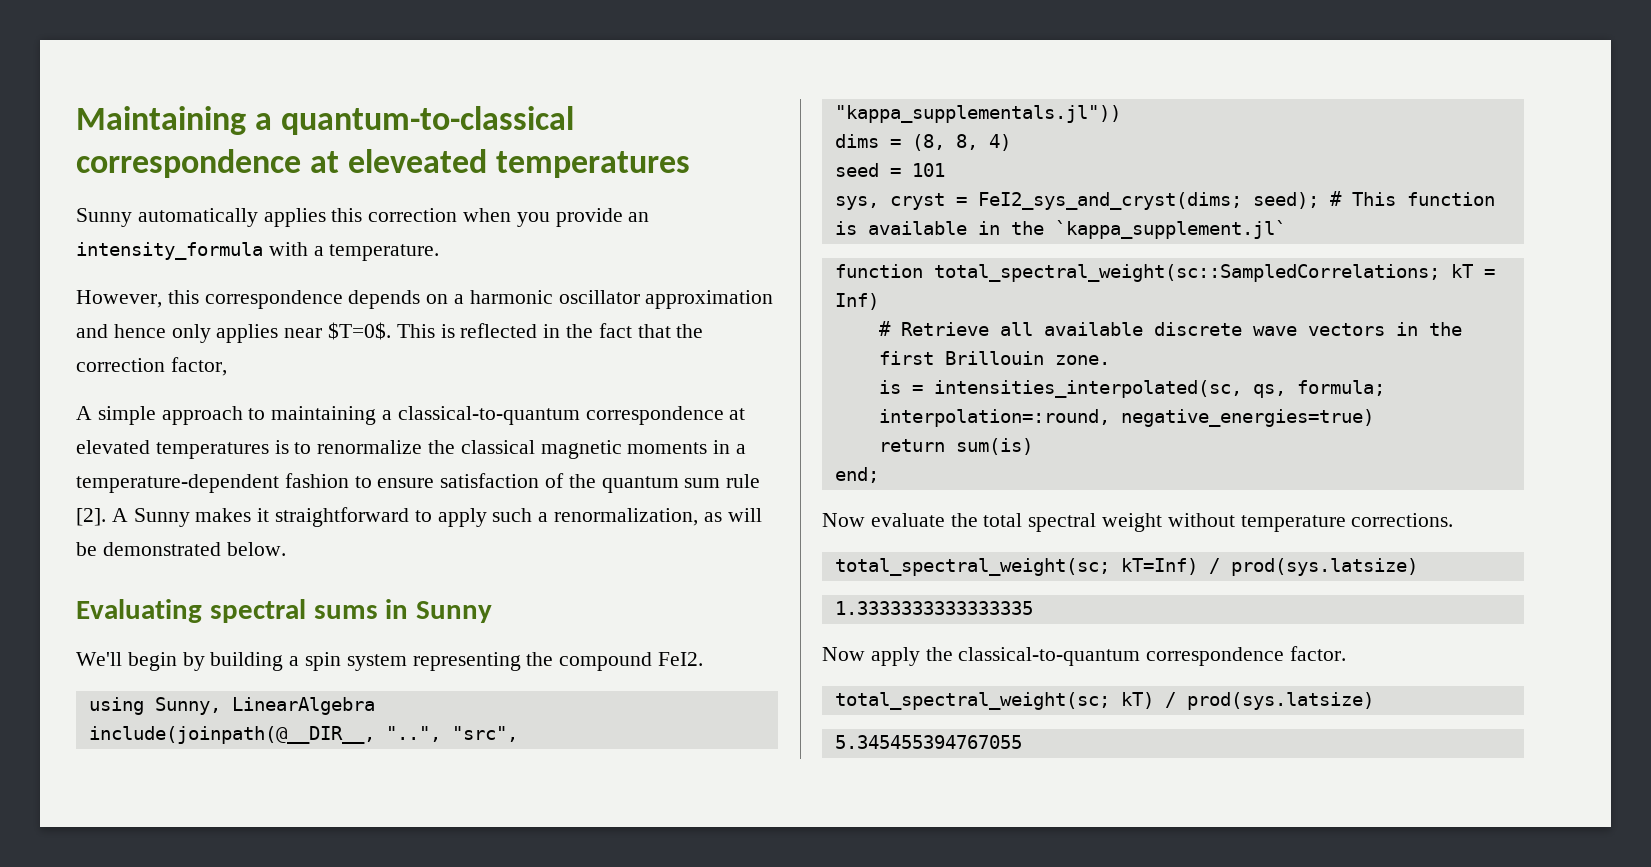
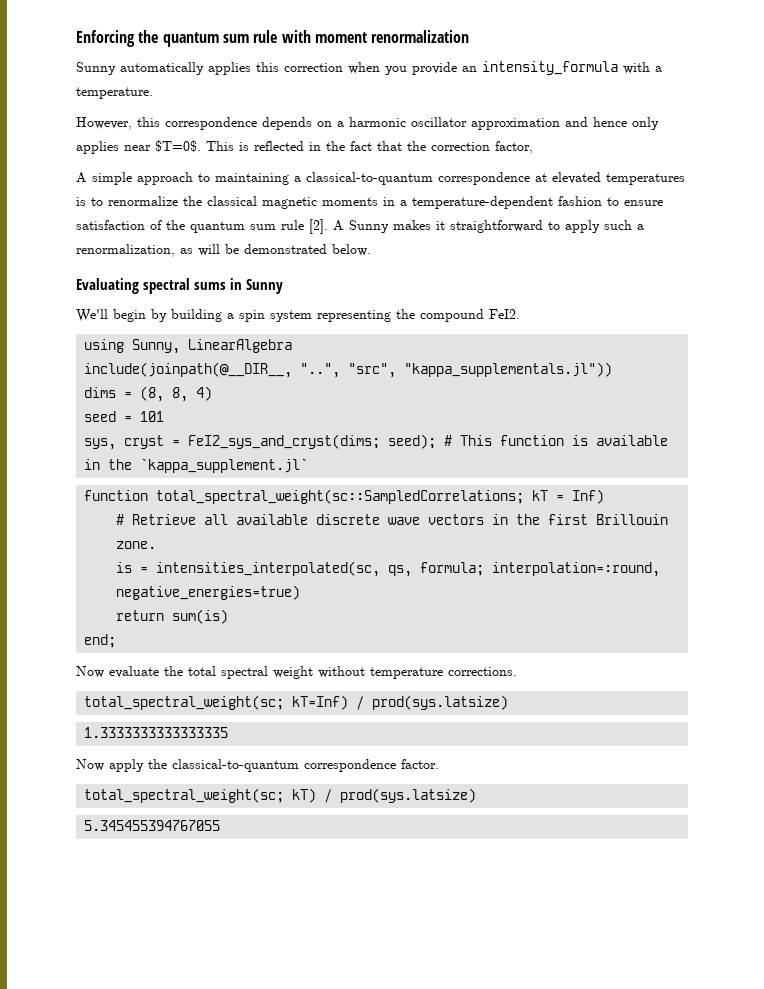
[76,106,575,135] [76,149,691,178] Maintaining a quantum-to-classical correspondence at eleveated temperatures -> [76,30,470,47] Enforcing the quantum sum rule with moment renormalization

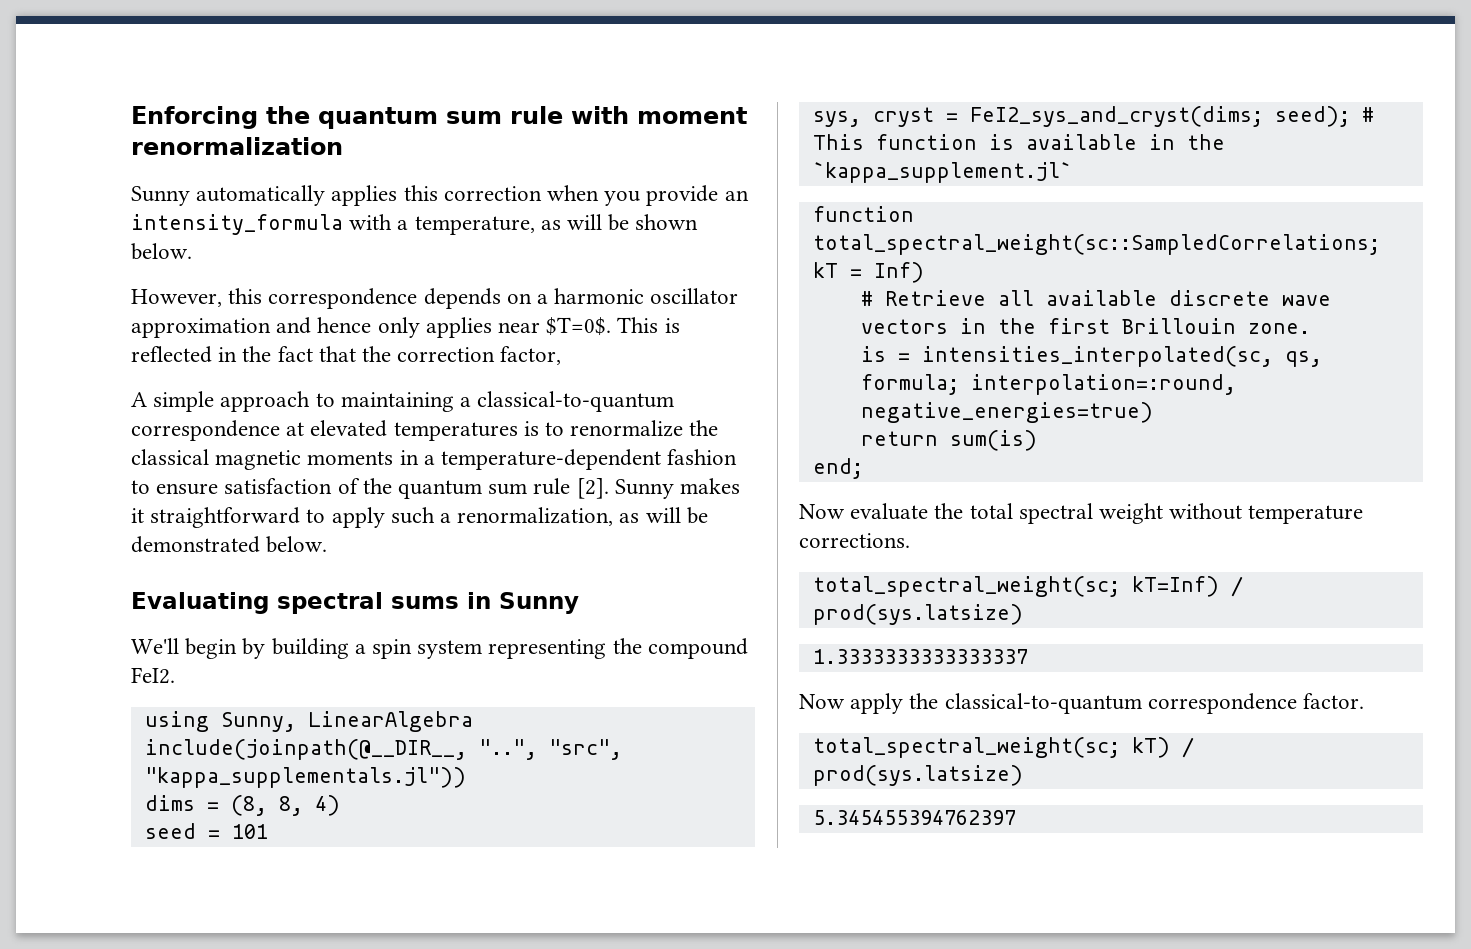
[76,87,153,99] temperature. -> [414,214,699,235] [131,243,192,260] temperature, as will be shown below.
[333,220,344,231] A -> (609, 488) none
[84,727,229,738] 1.3333333333333335 -> [812,649,1028,664] 1.3333333333333337
[84,820,221,831] 5.345455394767055 -> [812,810,1016,825] 5.345455394762397

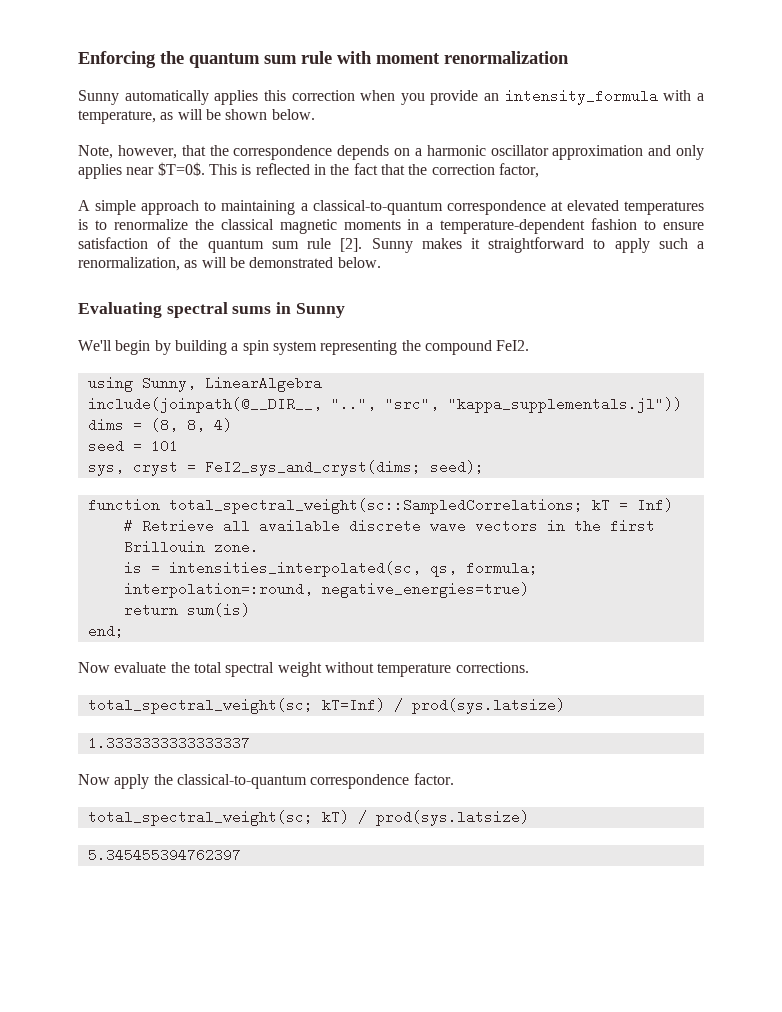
[131,288,263,307] However, this -> [78,145,229,159] Note, however, that the
[317,317,372,333] hence -> (672, 150) none
[1361,107,1374,122] [812,134,1225,150] [812,162,1072,183] # This function is available in the `kappa_supplement.jl` -> (484, 467) none

